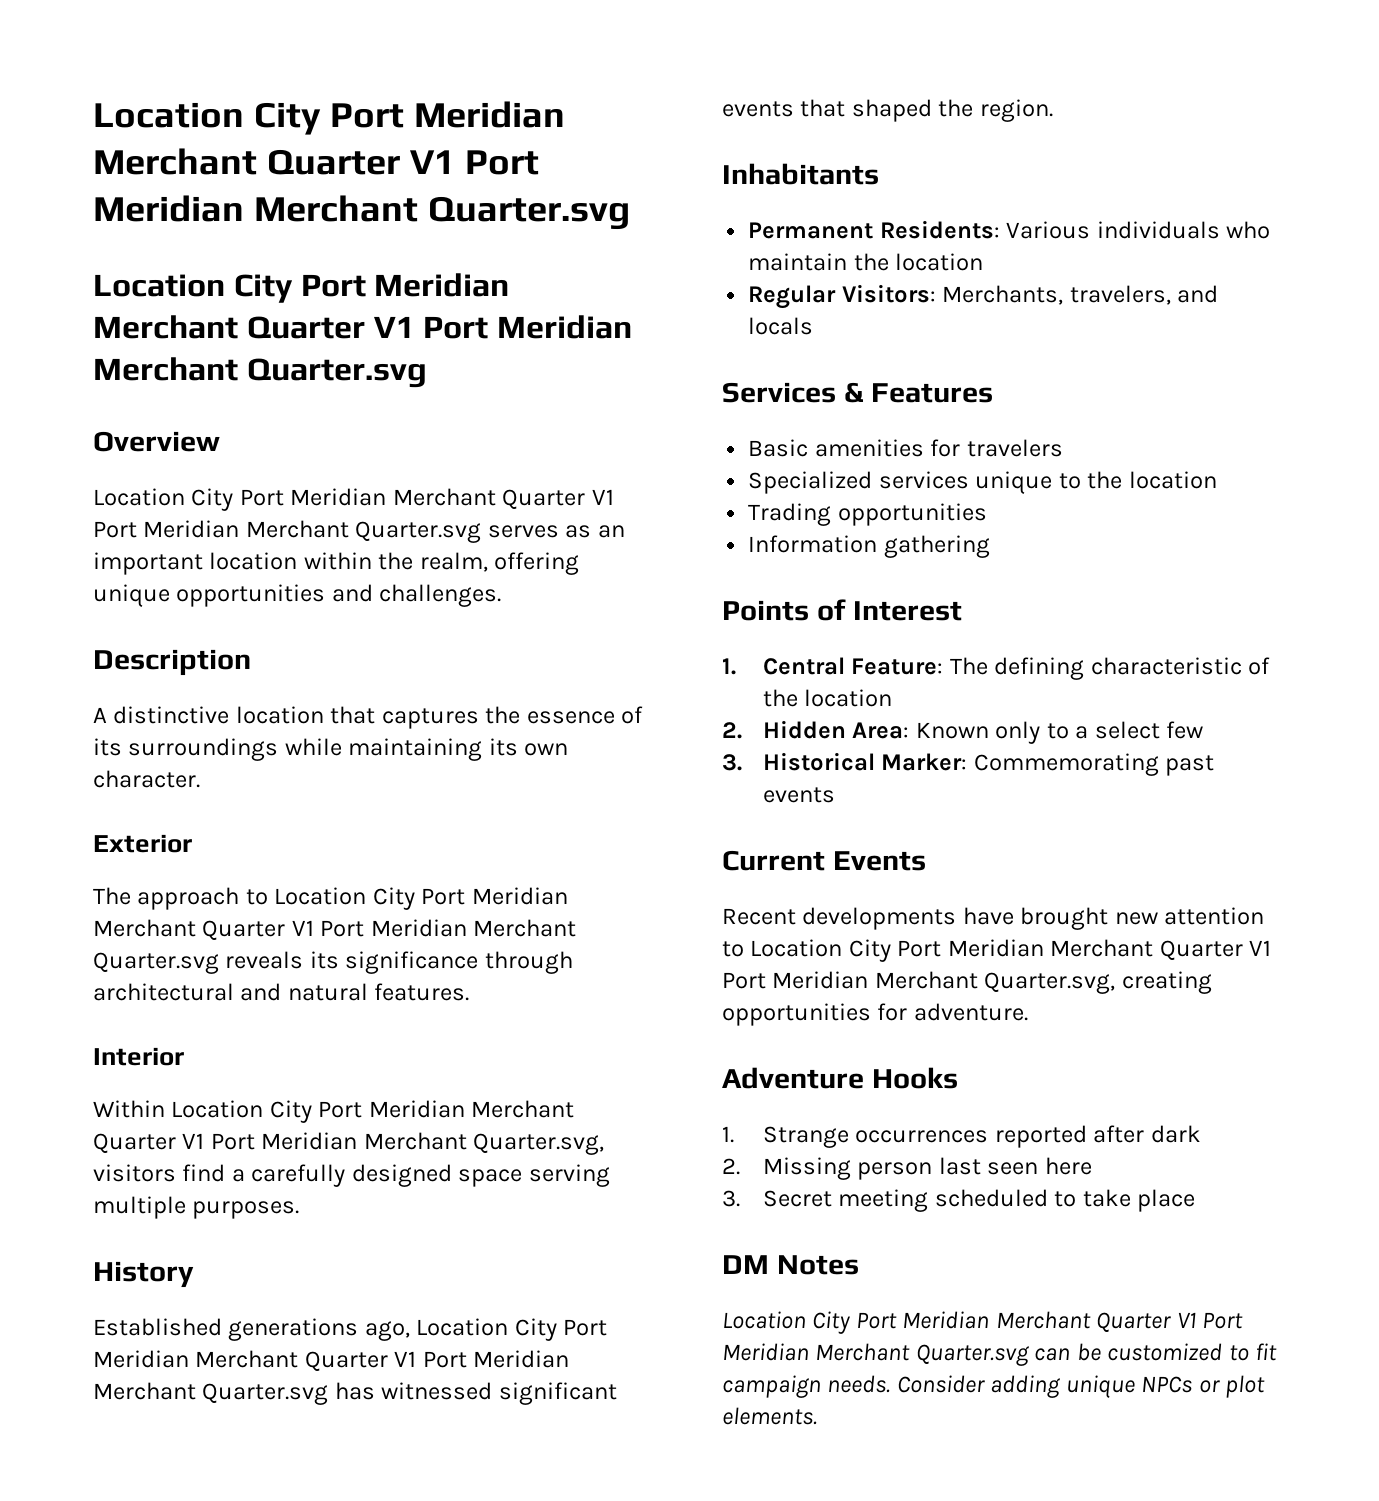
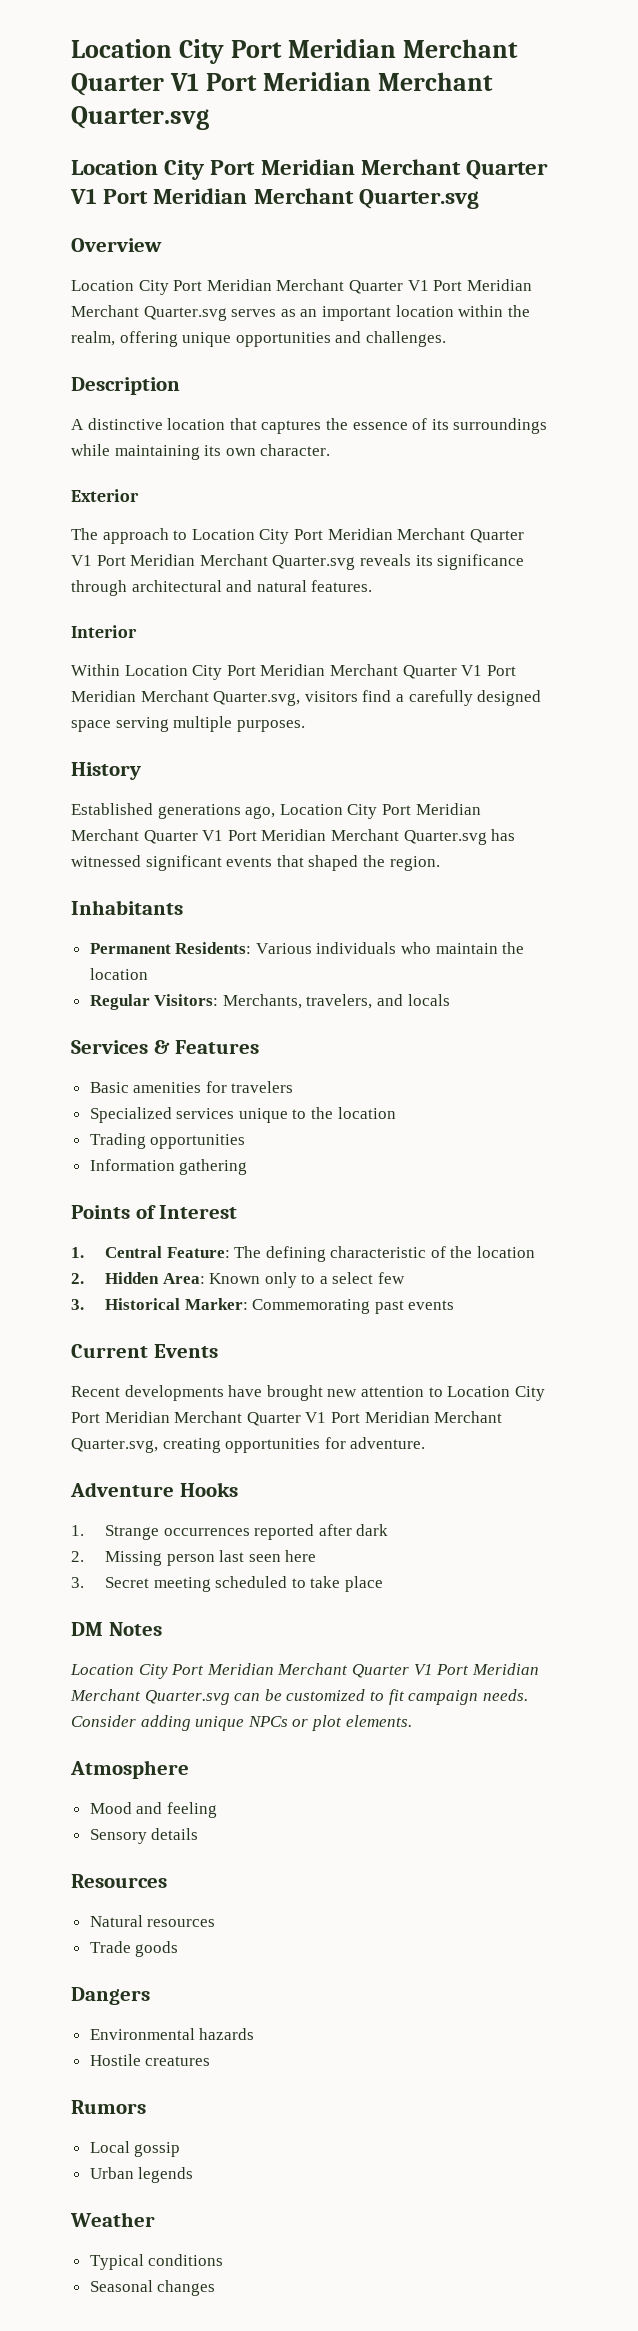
(817, 1416) none -> [70,1760,189,1779] [89,1802,217,1818] [89,1828,199,1844] [71,1874,167,1888] [89,1915,216,1927] [89,1941,179,1957] [71,1987,150,2005] [89,2028,255,2040] [89,2054,211,2066] [71,2100,146,2114] [89,2141,181,2157] [89,2167,194,2183] [70,2212,155,2227] [89,2254,224,2270] [89,2280,216,2296] // Atmosphere // Mood and feeling // Sensory details // Resources // Natural resources // Trade goods // Dangers // Environmental hazards // Hostile creatures // Rumors // Local gossip // Urban legends // Weather // Typical conditions // Seasonal changes

